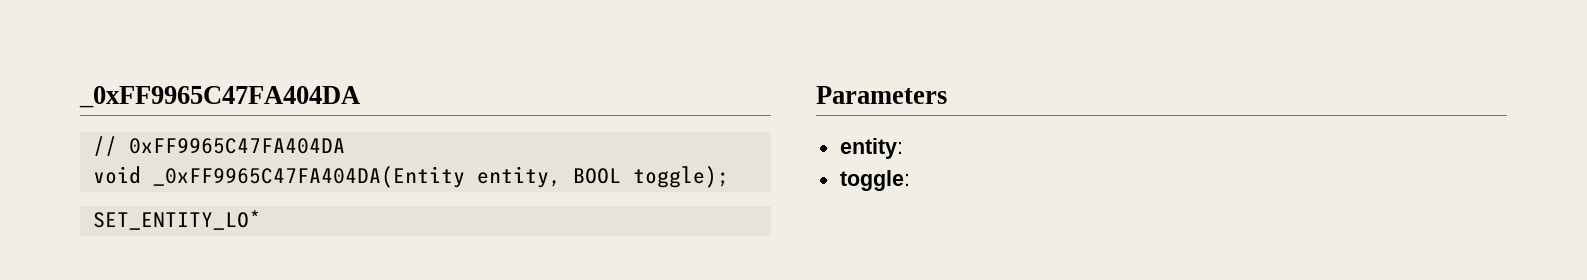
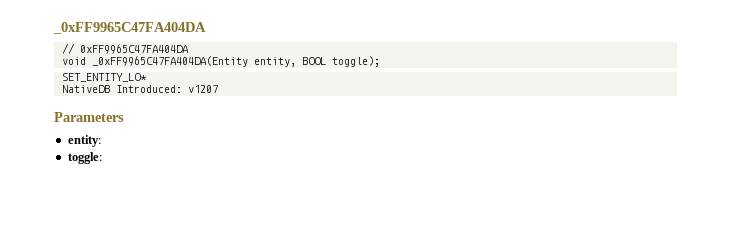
(261, 220) none -> [61,85,218,93] // NativeDB Introduced: v1207

